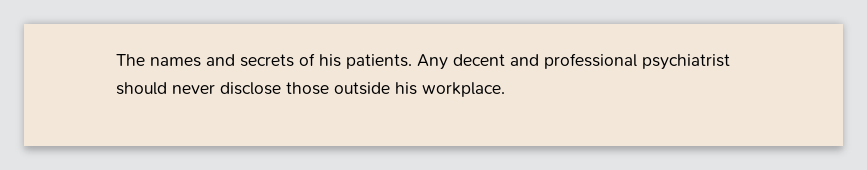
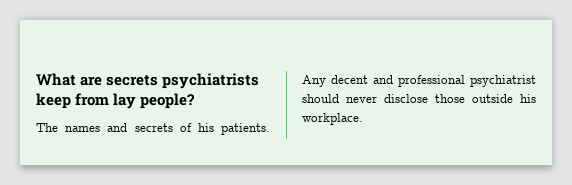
(116, 60) none -> [36,73,260,89] [36,93,196,109] What are secrets psychiatrists keep from lay people? //

